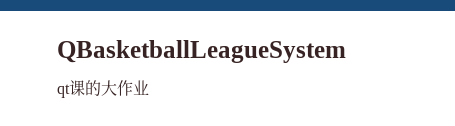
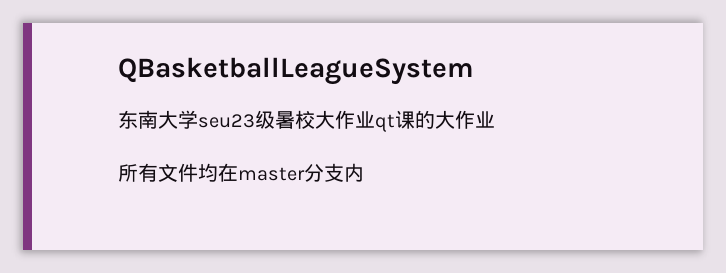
[57,80,149,98] qt课的大作业 -> [118,110,495,132] [118,163,364,182] 东南大学seu23级暑校大作业qt课的大作业 // 所有文件均在master分支内

